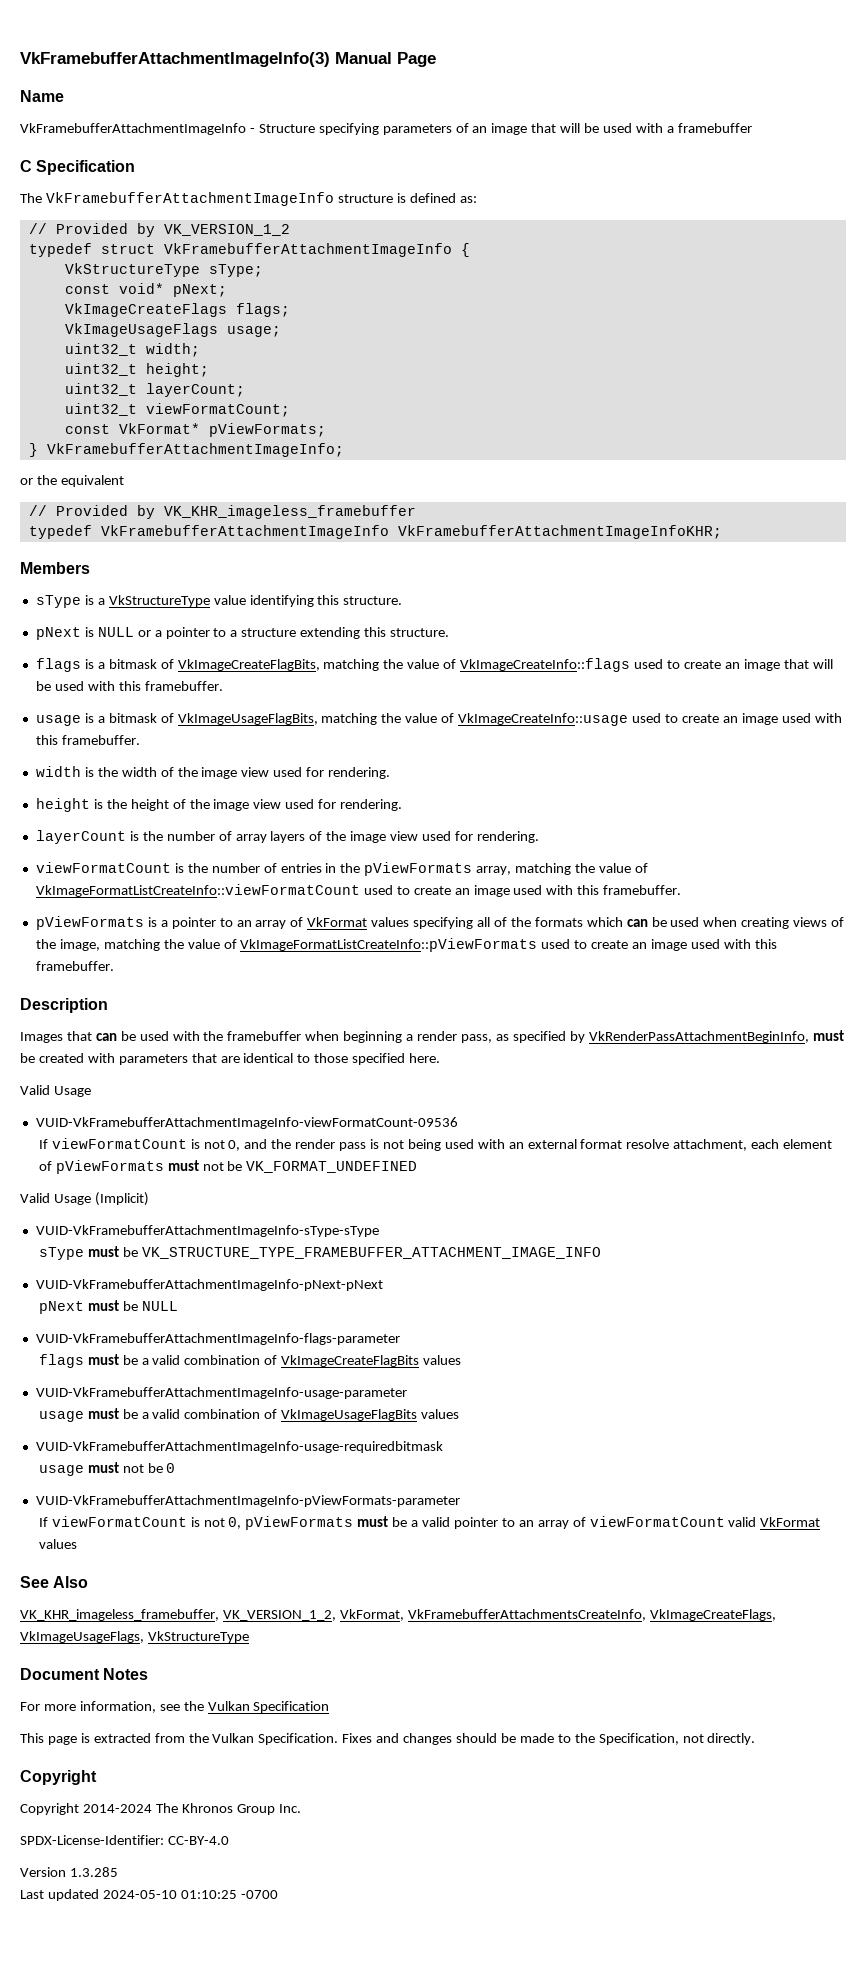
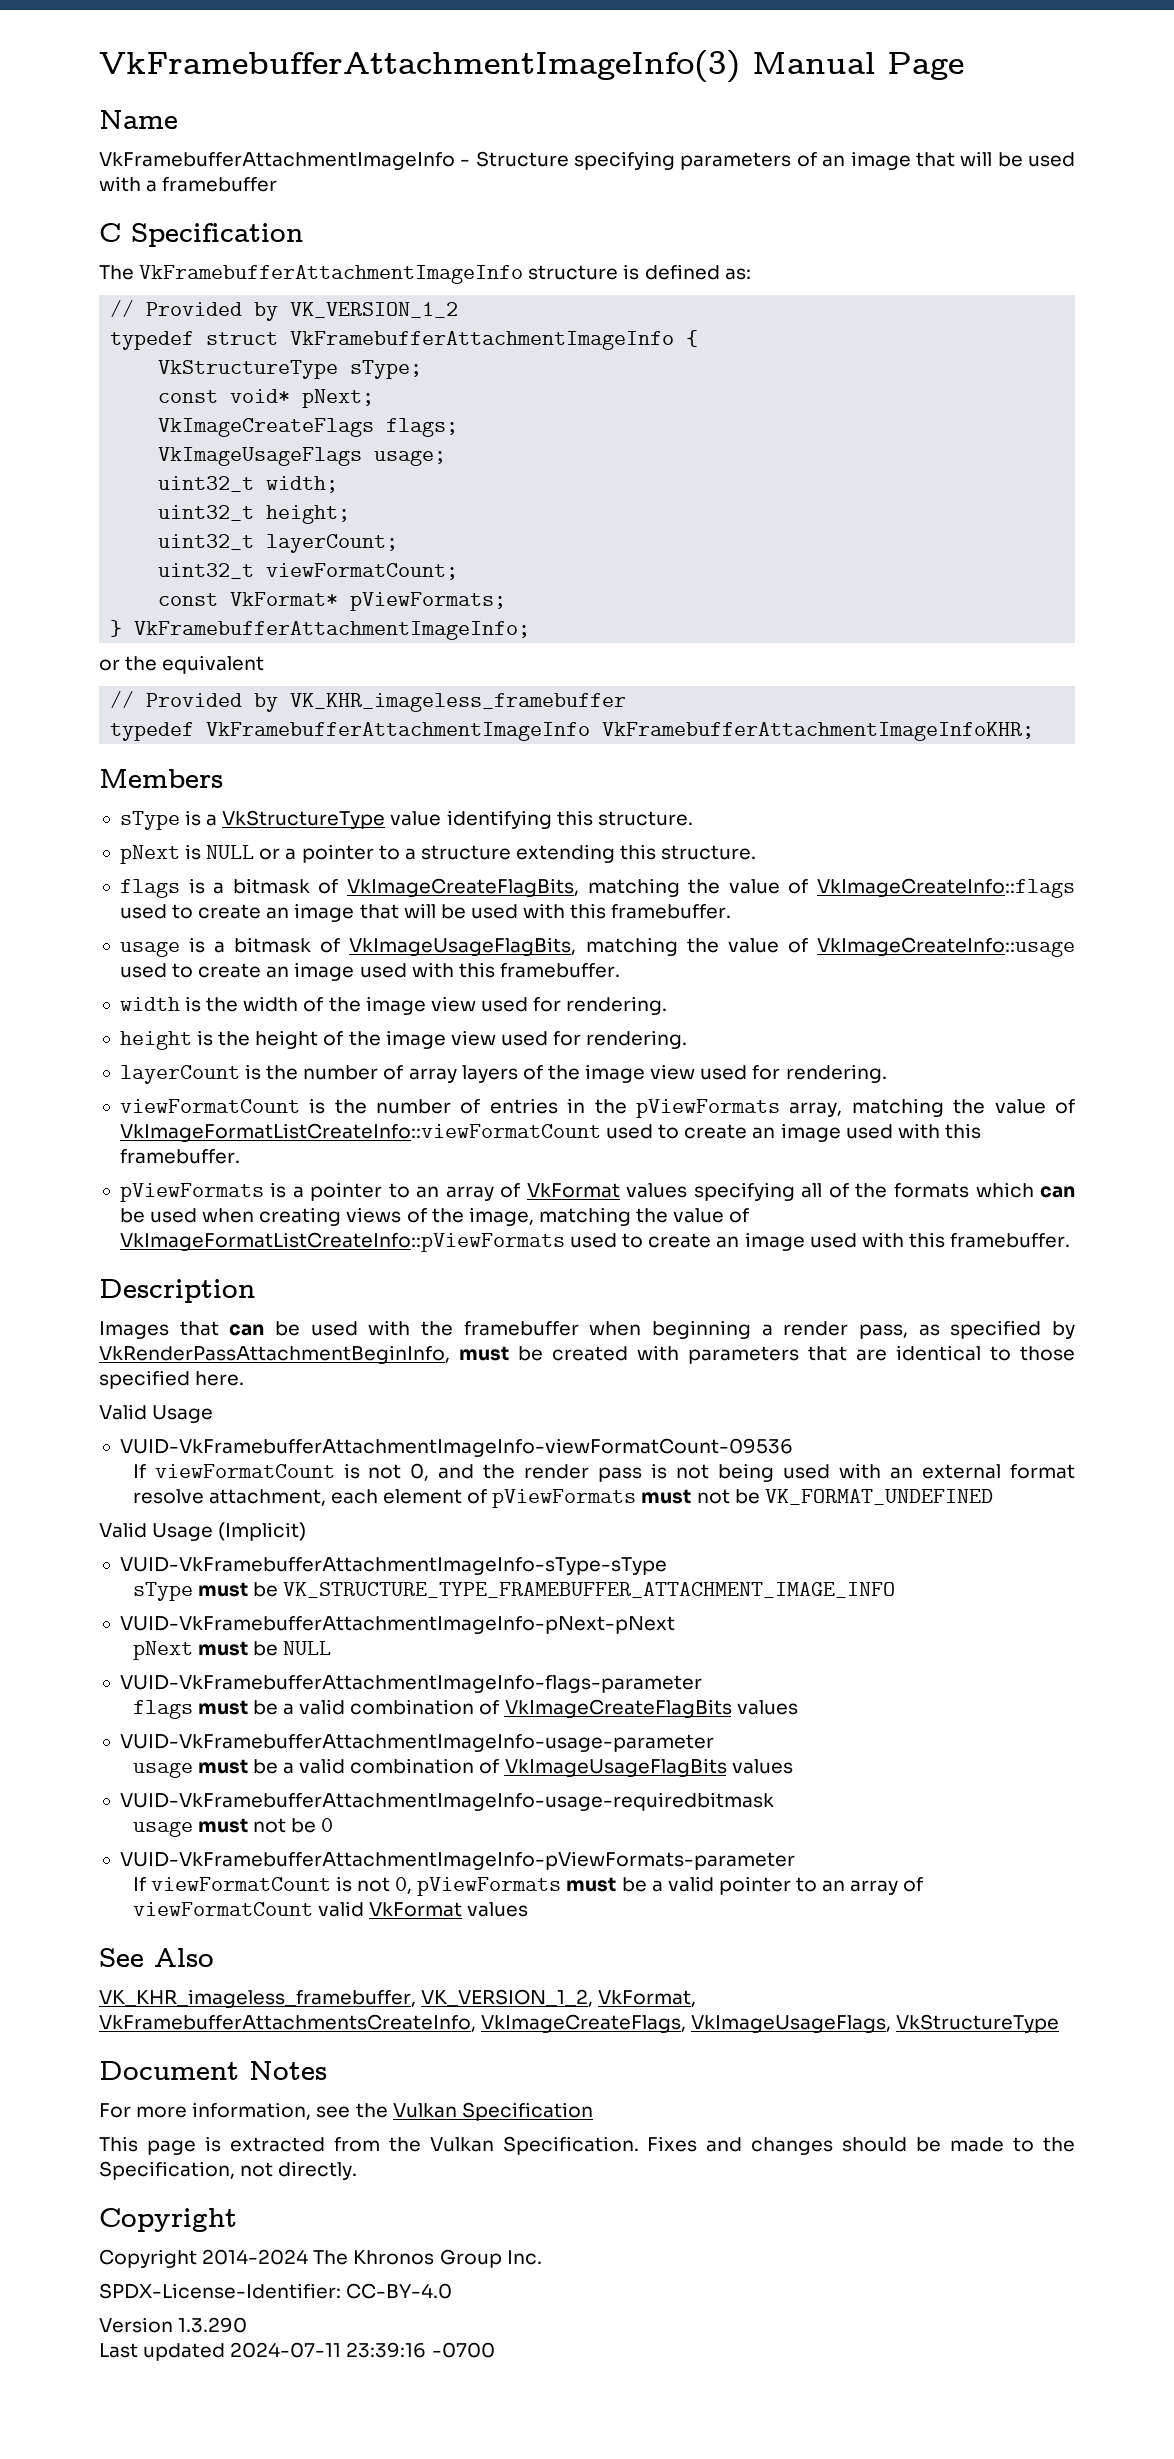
[69,1867,118,1877] 1.3.285 -> [178,2317,248,2333] 1.3.290
[102,1890,237,1899] 2024-05-10 01:10:25 -> [230,2342,427,2358] 2024-07-11 23:39:16

